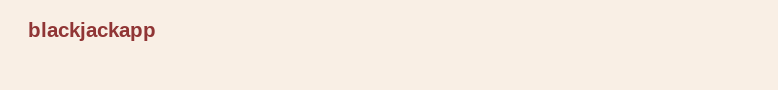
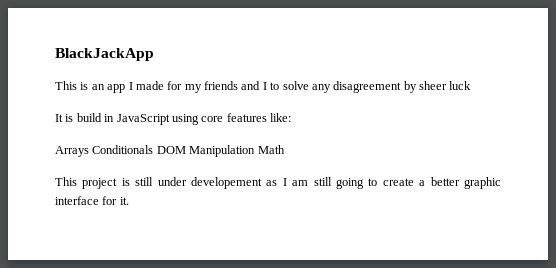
[28,22,156,41] blackjackapp -> [55,48,154,61] [55,81,472,93] [55,113,291,125] [55,145,285,157] [55,177,501,189] [55,196,129,205] BlackJackApp // This is an app I made for my friends and I to solve any disagreement by sheer luck // It is build in JavaScript using core features like: // Arrays Conditionals DOM Manipulation Math // This project is still under developement as I am still going to create a better graphic interface for it.

